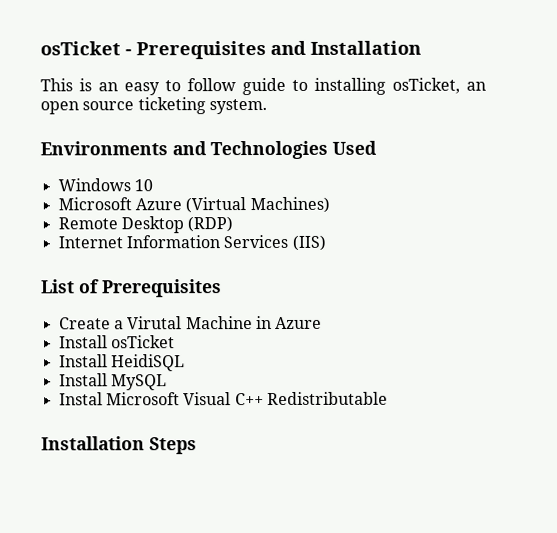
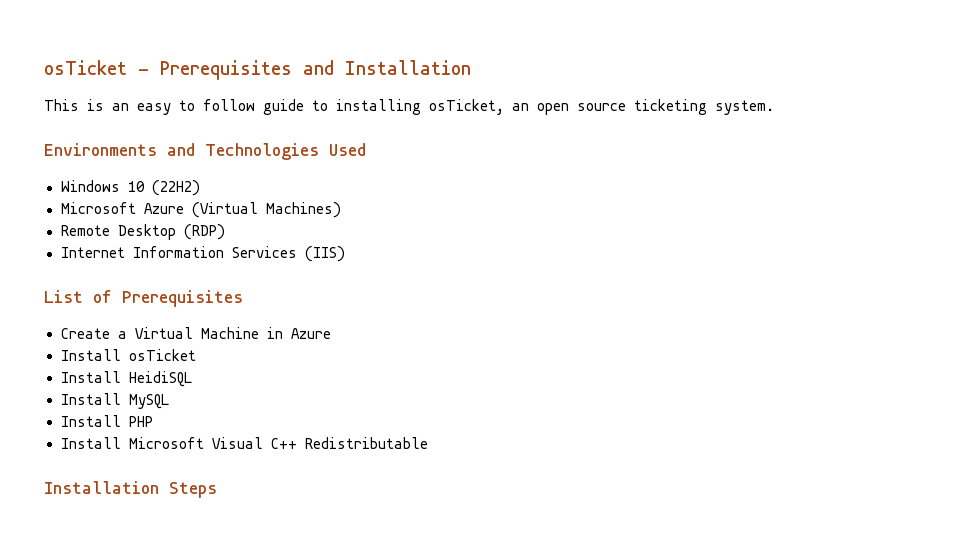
(153, 185) none -> [151,180,200,196] (22H2)
[127,316,183,330] Virutal -> [134,327,193,339] Virtual
[58,392,103,406] Instal -> [60,415,153,427] [60,437,121,449] Install PHP // Install

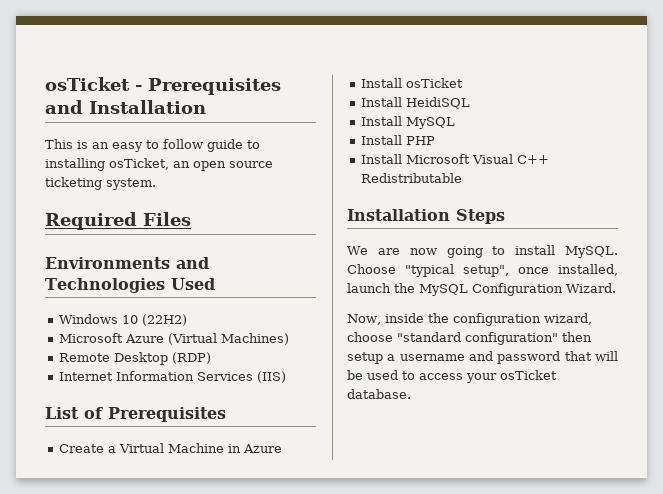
(774, 107) none -> [45,212,191,230] // Required Files
(217, 490) none -> [347,245,618,258] [347,264,618,277] [347,283,616,296] [347,313,592,326] [347,332,592,345] [347,351,618,364] [347,370,557,383] [347,389,411,399] // We are now going to install MySQL. Choose "typical setup", once installed, launch the MySQL Configuration Wizard. // Now, inside the configuration wizard, choose "standard configuration" then setup a username and password that will be used to access your osTicket database.

